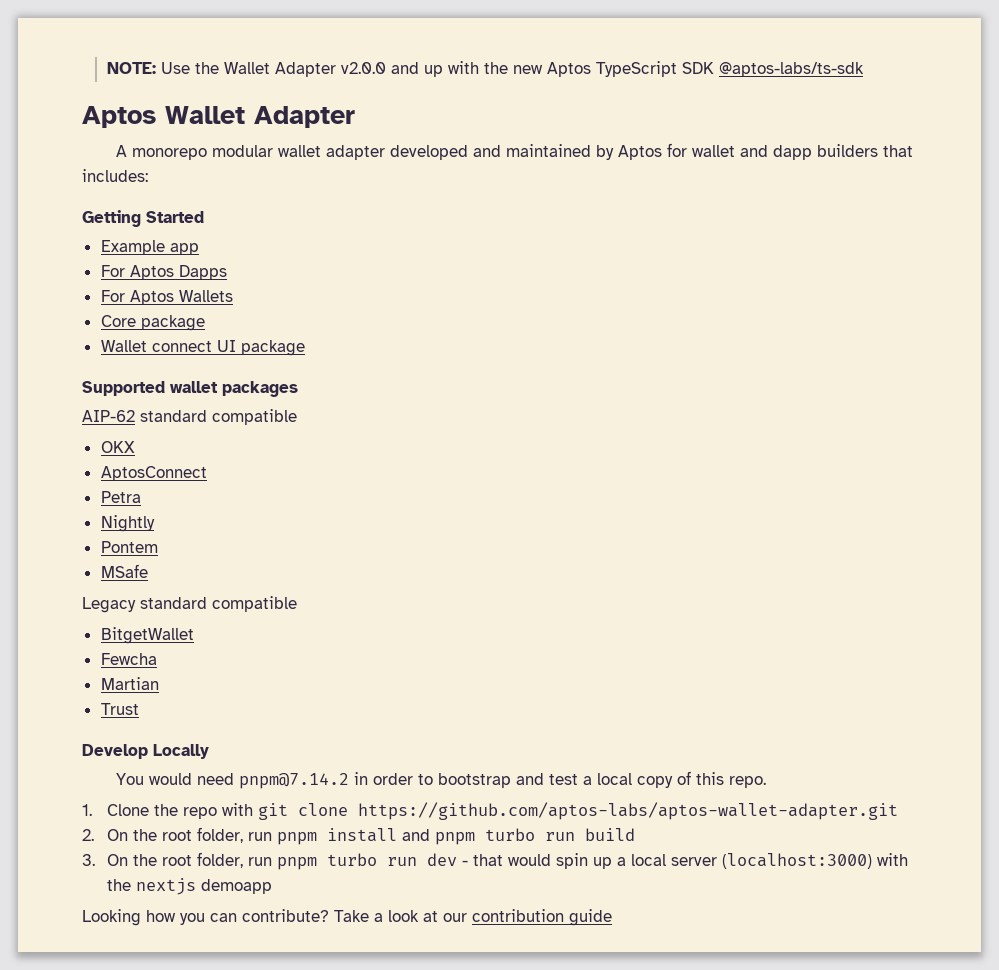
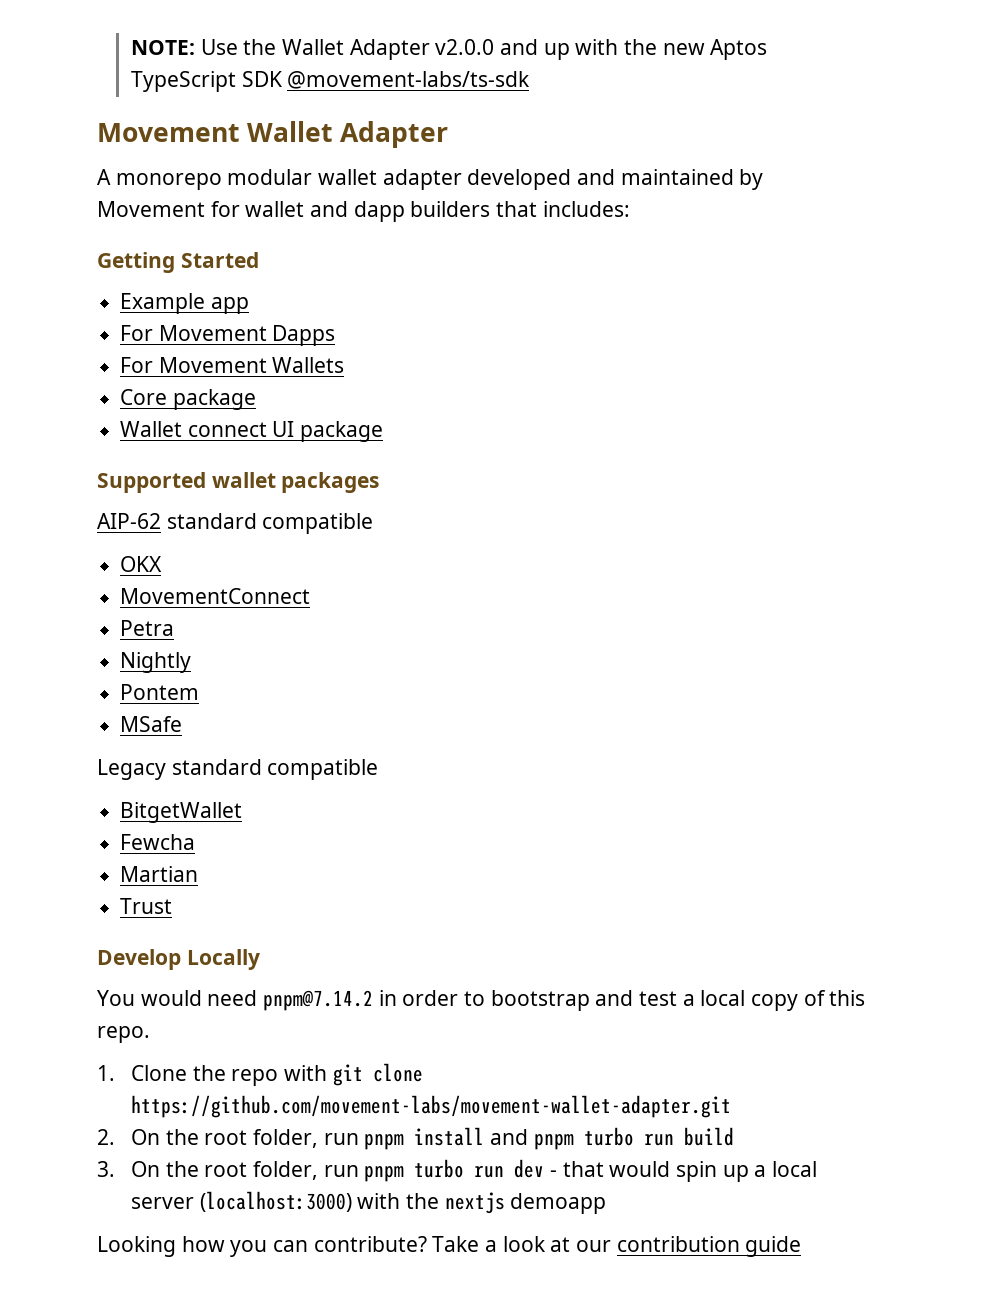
[718,62,864,77] [82,106,156,128] @aptos-labs/ts-sdk // Aptos -> [287,71,531,89] [97,123,240,142] @movement-labs/ts-sdk // Movement
[617,145,662,160] Aptos -> [97,201,205,217] Movement
[129,265,174,280] Aptos -> [158,325,267,341] Movement
[129,290,174,305] Aptos -> [158,357,267,373] Movement
[100,466,207,481] AptosConnect -> [120,588,311,604] MovementConnect
[357,802,898,820] https://github.com/aptos-labs/aptos-wallet-adapter.git -> [131,1095,732,1118] https://github.com/movement-labs/movement-wallet-adapter.git

